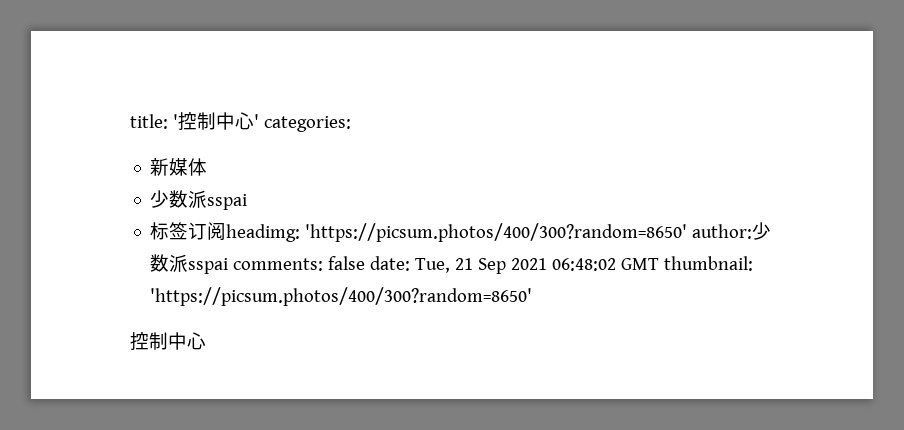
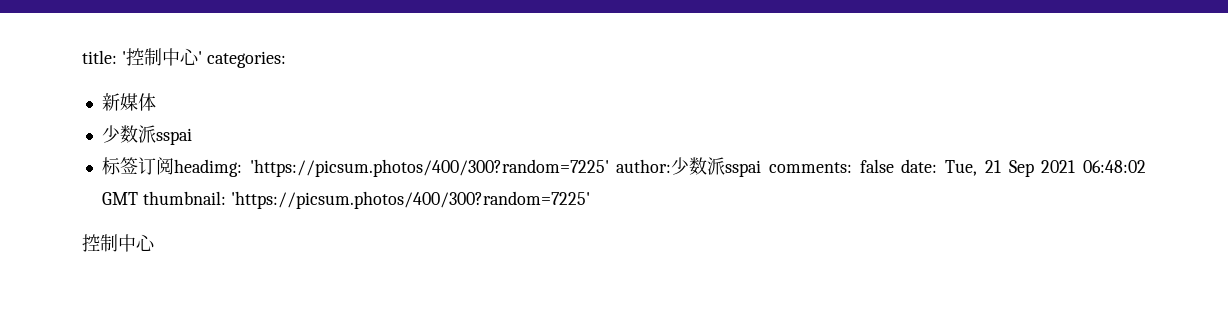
[305,223,688,242] 'https://picsum.photos/400/300?random=8650' -> [249,159,609,177] 'https://picsum.photos/400/300?random=7225'
[150,287,533,306] 'https://picsum.photos/400/300?random=8650' -> [230,191,590,209] 'https://picsum.photos/400/300?random=7225'

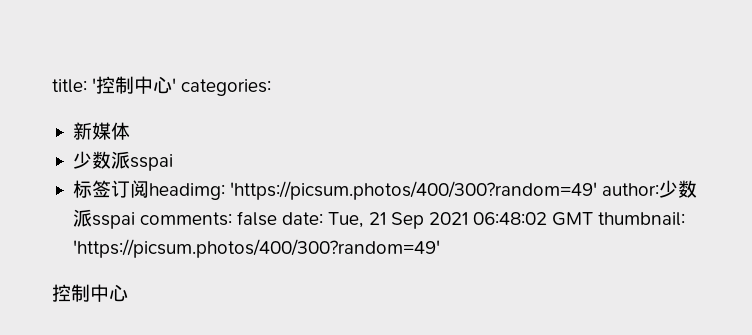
[249,159,609,177] 'https://picsum.photos/400/300?random=7225' -> [230,181,598,200] 'https://picsum.photos/400/300?random=49'
[230,191,590,209] 'https://picsum.photos/400/300?random=7225' -> [72,239,440,258] 'https://picsum.photos/400/300?random=49'

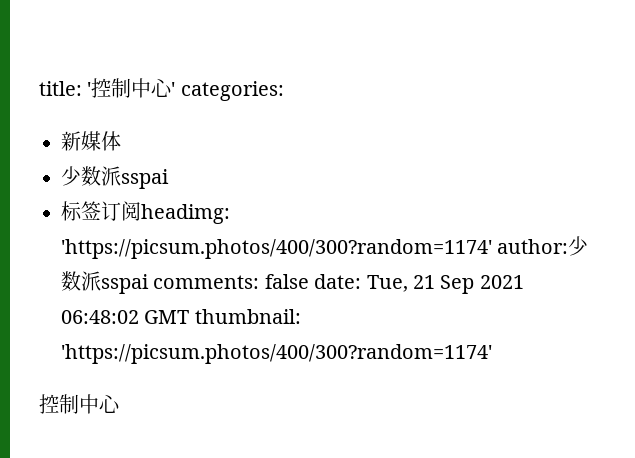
[230,181,598,200] 'https://picsum.photos/400/300?random=49' -> [61,239,492,259] 'https://picsum.photos/400/300?random=1174'
[72,239,440,258] 'https://picsum.photos/400/300?random=49' -> [61,344,492,364] 'https://picsum.photos/400/300?random=1174'

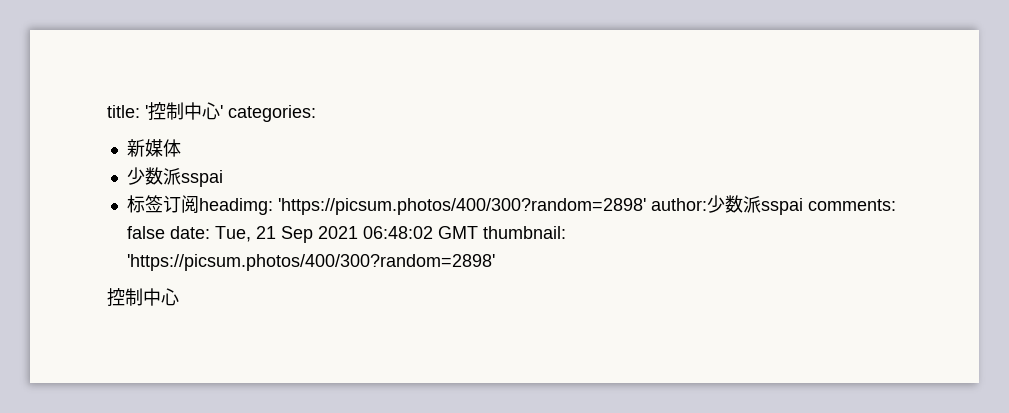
[61,239,492,259] 'https://picsum.photos/400/300?random=1174' -> [277,198,646,215] 'https://picsum.photos/400/300?random=2898'
[61,344,492,364] 'https://picsum.photos/400/300?random=1174' -> [126,254,495,271] 'https://picsum.photos/400/300?random=2898'

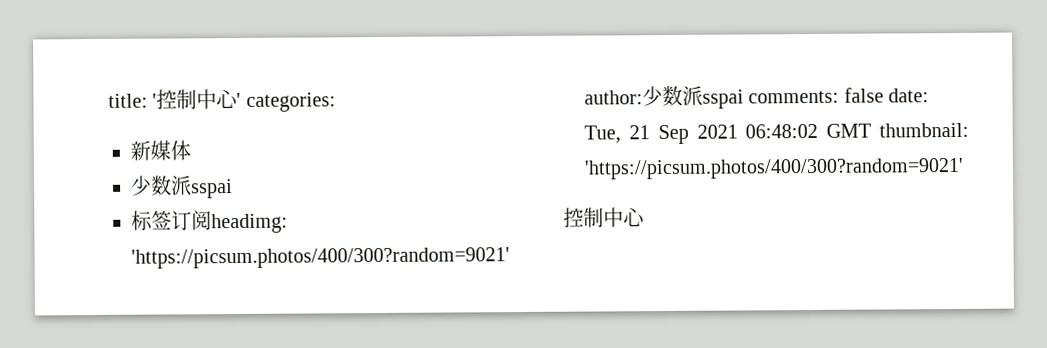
[277,198,646,215] 'https://picsum.photos/400/300?random=2898' -> [131,247,510,269] 'https://picsum.photos/400/300?random=9021'
[126,254,495,271] 'https://picsum.photos/400/300?random=2898' -> [584,157,964,180] 'https://picsum.photos/400/300?random=9021'

